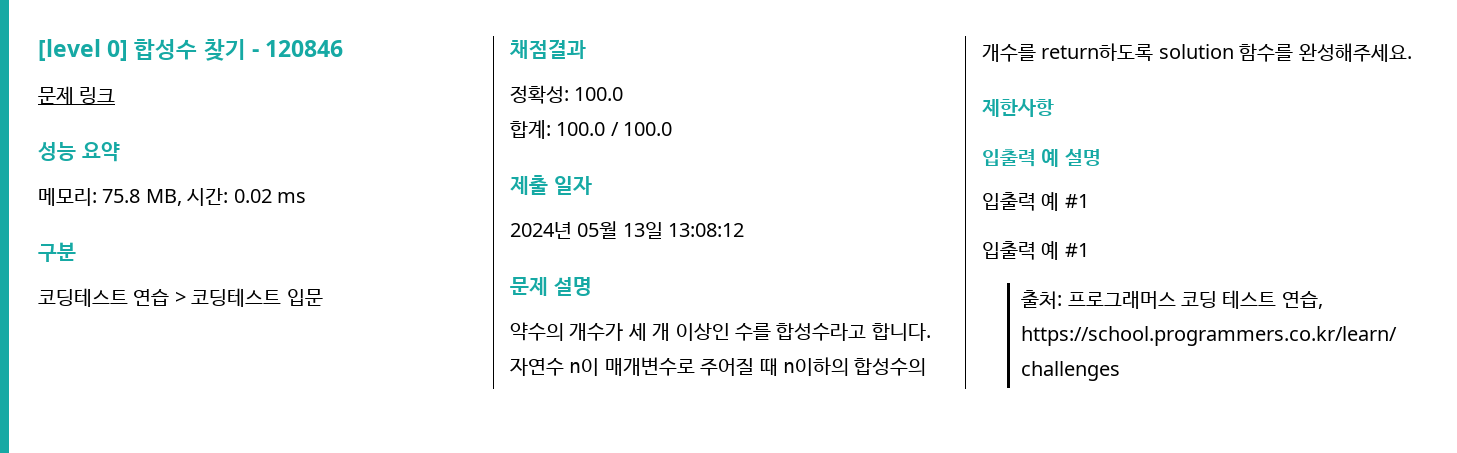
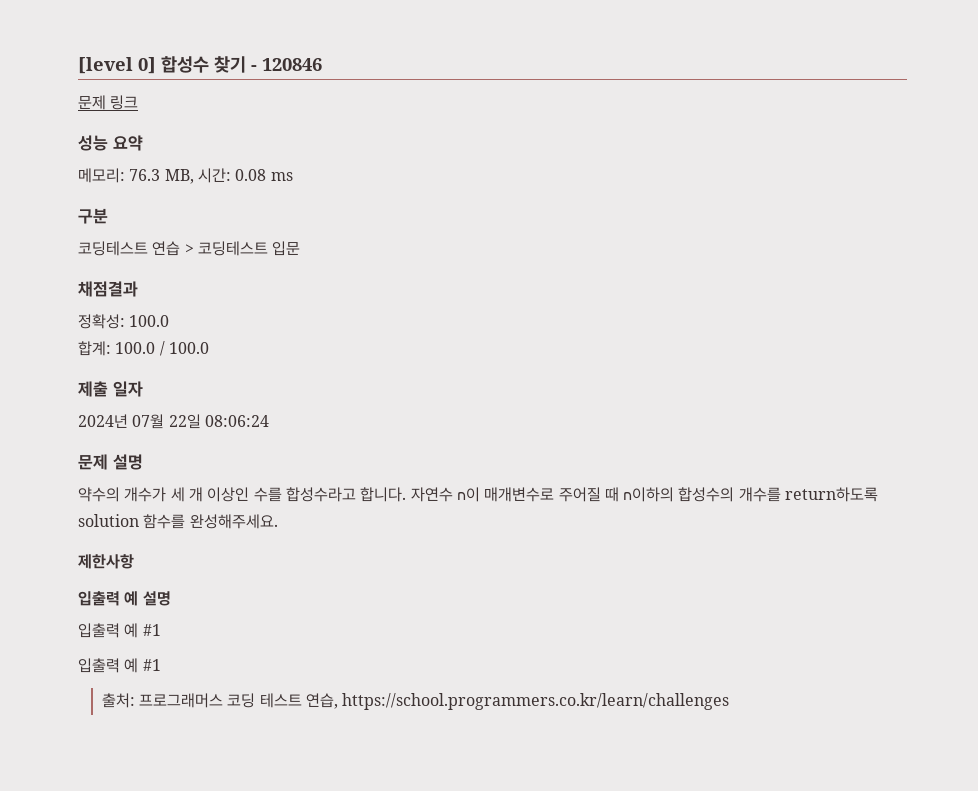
[102,189,141,203] 75.8 -> [129,169,161,181] 76.3
[233,189,272,203] 0.02 -> [235,169,267,181] 0.08
[577,221,745,239] 05월 13일 13:08:12 -> [132,414,269,429] 07월 22일 08:06:24

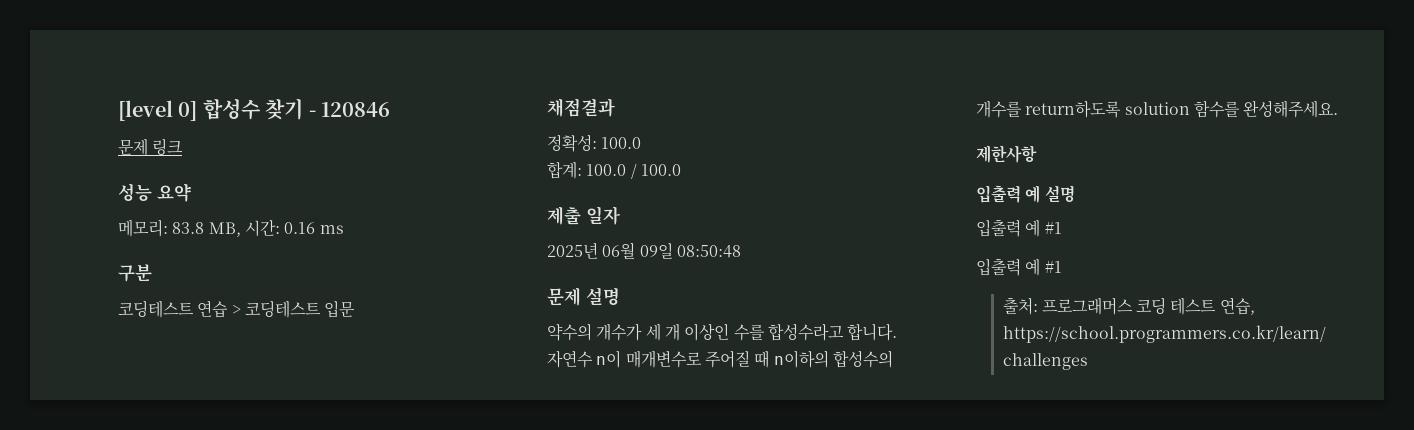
[129,169,161,181] 76.3 -> [172,222,205,234] 83.8
[235,169,267,181] 0.08 -> [284,222,316,234] 0.16
[78,414,269,429] 2024년 07월 22일 08:06:24 -> [547,242,741,259] 2025년 06월 09일 08:50:48

